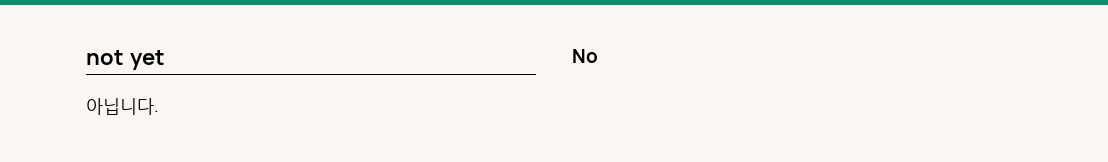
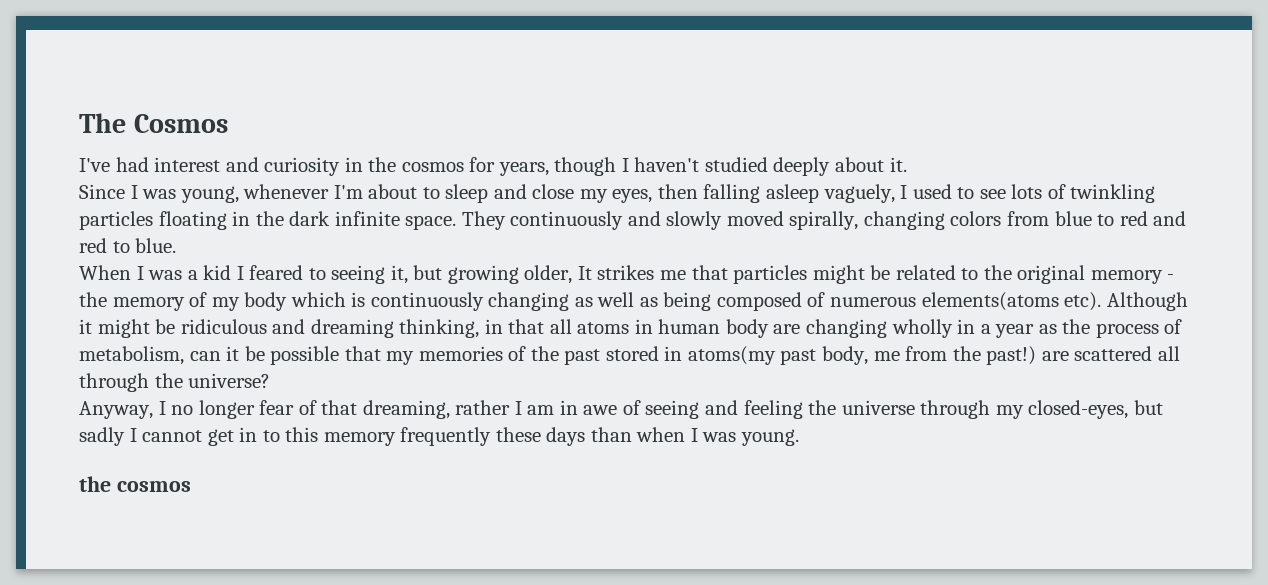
[86,50,165,70] [86,98,159,115] [572,49,598,63] not yet // 아닙니다. // No -> [79,113,228,133] [79,157,907,176] [79,184,1156,203] [79,211,1187,230] [79,238,177,253] [79,265,1175,284] [79,292,1188,311] [79,319,1183,338] [79,346,1180,365] [79,373,271,392] [79,400,1163,419] [79,427,800,446] [79,476,191,492] The Cosmos // I've had interest and curiosity in the cosmos for years, though I haven't studied deeply about it. // Since I was young, whenever I'm about to sleep and close my eyes, then falling asleep vaguely, I used to see lots of twinkling particles floating in the dark infinite space. They continuously and slowly moved spirally, changing colors from blue to red and red to blue. // When I was a kid I feared to seeing it, but growing older, It strikes me that particles might be related to the original memory - the memory of my body which is continuously changing as well as being composed of numerous elements(atoms etc). Although it might be ridiculous and dreaming thinking, in that all atoms in human body are changing wholly in a year as the process of metabolism, can it be possible that my memories of the past stored in atoms(my past body, me from the past!) are scattered all through the universe? // Anyway, I no longer fear of that dreaming, rather I am in awe of seeing and feeling the universe through my closed-eyes, but sadly I cannot get in to this memory frequently these days than when I was young. // the cosmos

